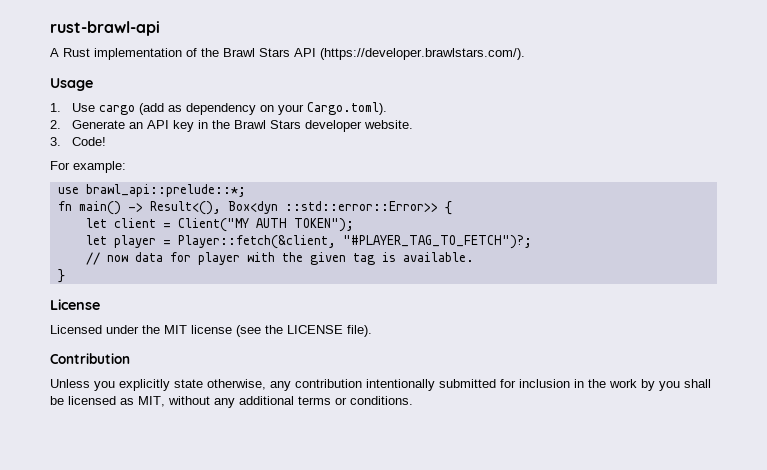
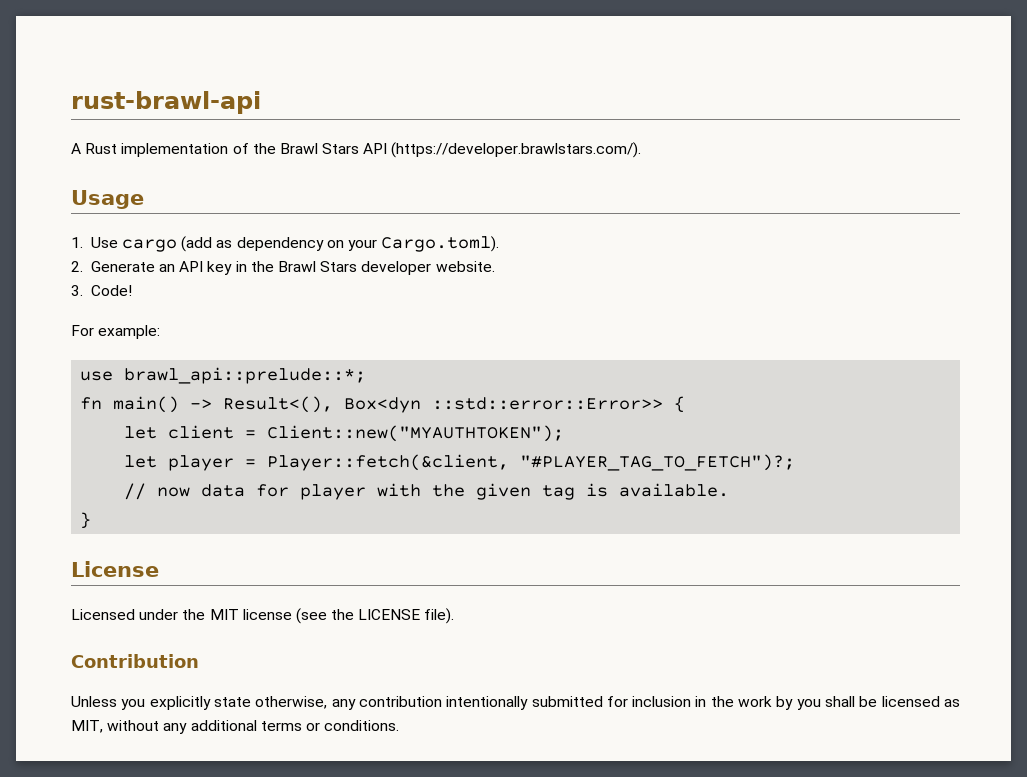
[177,218,354,232] Client("MY AUTH TOKEN"); -> [267,425,565,442] Client::new("MYAUTHTOKEN");

